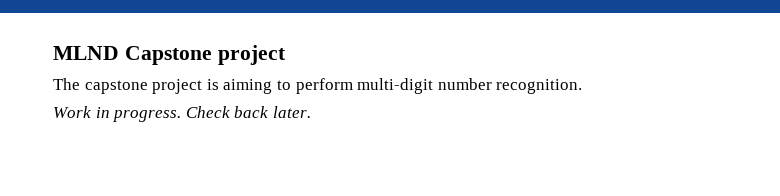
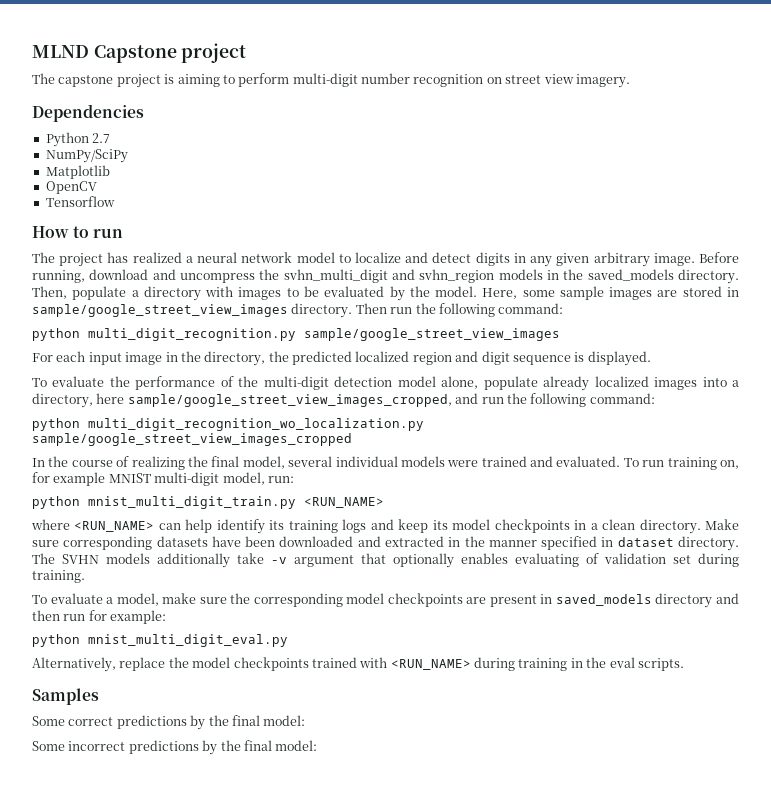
[496,79,583,94] [53,106,311,122] recognition. // Work in progress. Check back later. -> [413,74,630,88] [32,104,144,122] [45,132,111,147] [45,149,128,163] [45,165,110,179] [45,181,97,194] [45,196,115,207] [32,226,124,238] [32,252,739,267] [32,269,740,284] [32,286,740,301] [32,303,564,318] [32,328,560,341] [32,351,651,366] [32,376,739,391] [32,393,655,408] [32,418,424,431] [32,433,352,446] [32,456,740,470] [32,472,294,486] [32,496,384,509] [31,519,740,534] [32,536,740,551] [32,553,739,568] [32,570,85,583] [32,593,739,608] [32,610,167,624] [32,634,288,647] [32,657,684,672] [32,688,99,705] [32,715,306,730] [32,740,318,755] recognition on street view imagery. // Dependencies // Python 2.7 // NumPy/SciPy // Matplotlib // OpenCV // Tensorflow // How to run // The project has realized a neural network model to localize and detect digits in any given arbitrary image. Before running, download and uncompress the svhn_multi_digit and svhn_region models in the saved_models directory. Then, populate a directory with images to be evaluated by the model. Here, some sample images are stored in sample/google_street_view_images directory. Then run the following command: // python multi_digit_recognition.py sample/google_street_view_images // For each input image in the directory, the predicted localized region and digit sequence is displayed. // To evaluate the performance of the multi-digit detection model alone, populate already localized images into a directory, here sample/google_street_view_images_cropped, and run the following command: // python multi_digit_recognition_wo_localization.py sample/google_street_view_images_cropped // In the course of realizing the final model, several individual models were trained and evaluated. To run training on, for example MNIST multi-digit model, run: // python mnist_multi_digit_train.py <RUN_NAME> // where <RUN_NAME> can help identify its training logs and keep its model checkpoints in a clean directory. Make sure corresponding datasets have been downloaded and extracted in the manner specified in dataset directory. The SVHN models additionally take -v argument that optionally enables evaluating of validation set during training. // To evaluate a model, make sure the corresponding model checkpoints are present in saved_models directory and then run for example: // python mnist_multi_digit_eval.py // Alternatively, replace the model checkpoints trained with <RUN_NAME> during training in the eval scripts. // Samples // Some correct predictions by the final model: // Some incorrect predictions by the final model:

